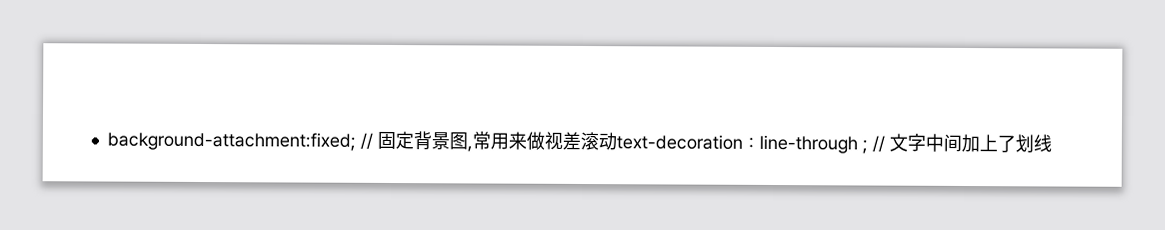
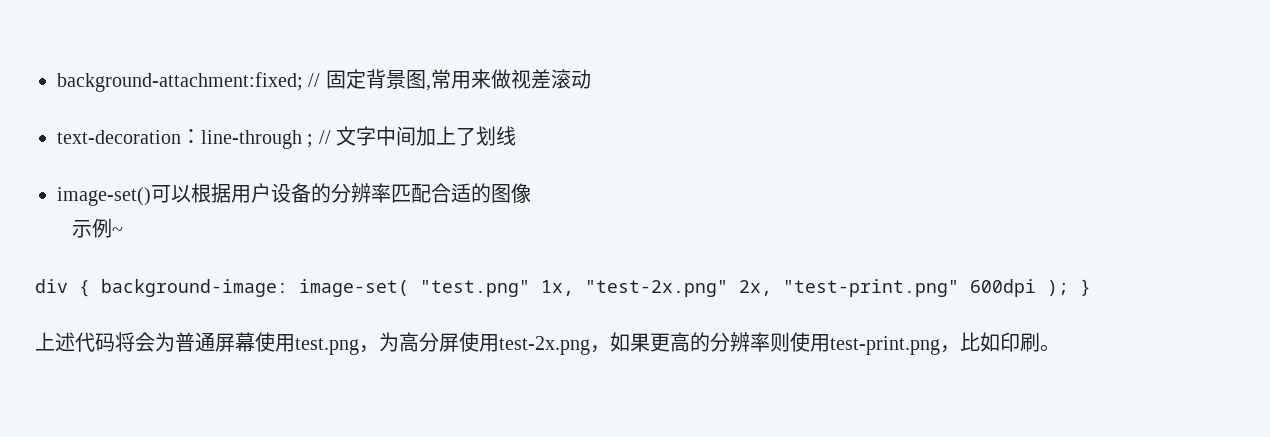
(617, 141) none -> (591, 79) //
(1052, 143) none -> [57,183,531,206] [72,218,124,238] [35,279,1091,297] [35,332,1060,355] // image-set()可以根据用户设备的分辨率匹配合适的图像 // 示例~ // div { background-image: image-set( "test.png" 1x, "test-2x.png" 2x, "test-print.png" 600dpi ); } // 上述代码将会为普通屏幕使用test.png，为高分屏使用test-2x.png，如果更高的分辨率则使用test-print.png，比如印刷。

